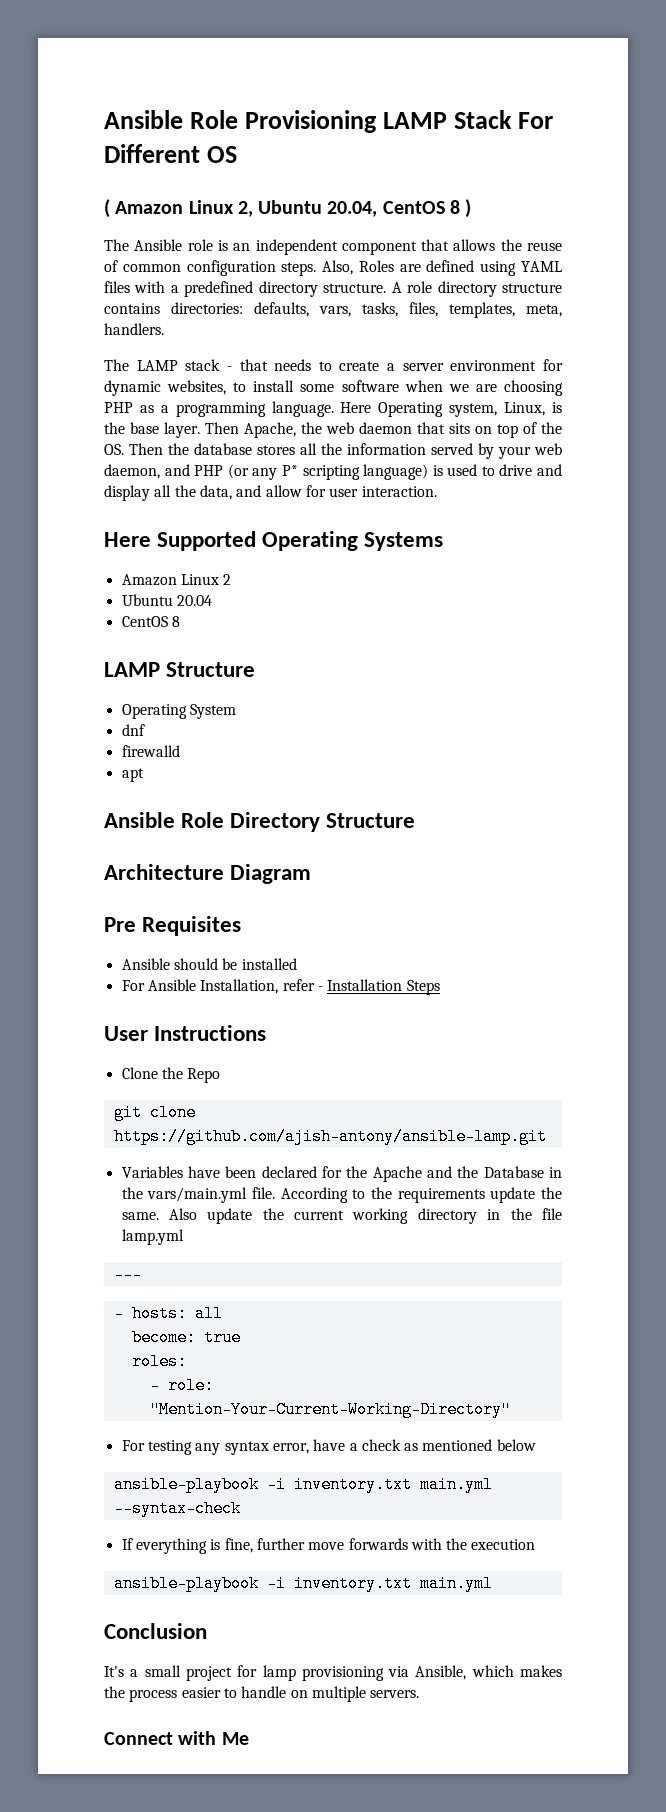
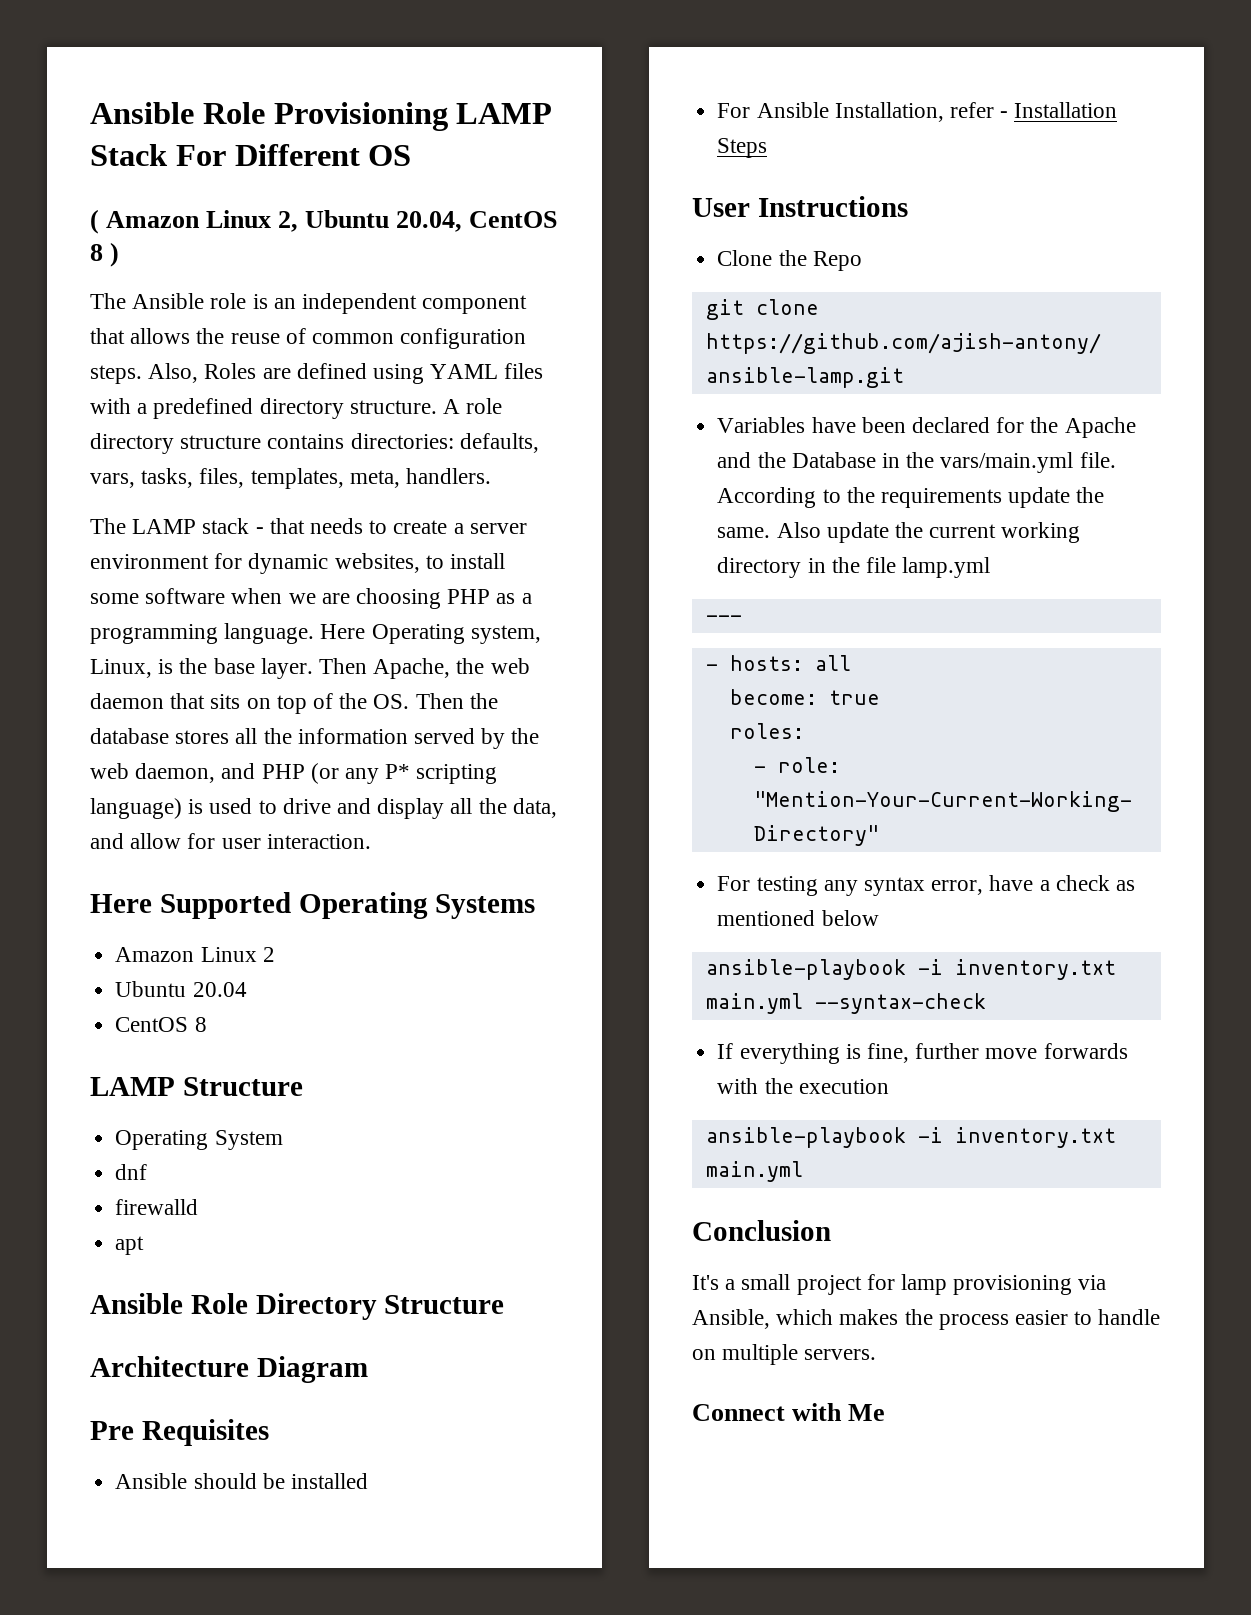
[498,446,531,459] your -> [511,728,540,744] the

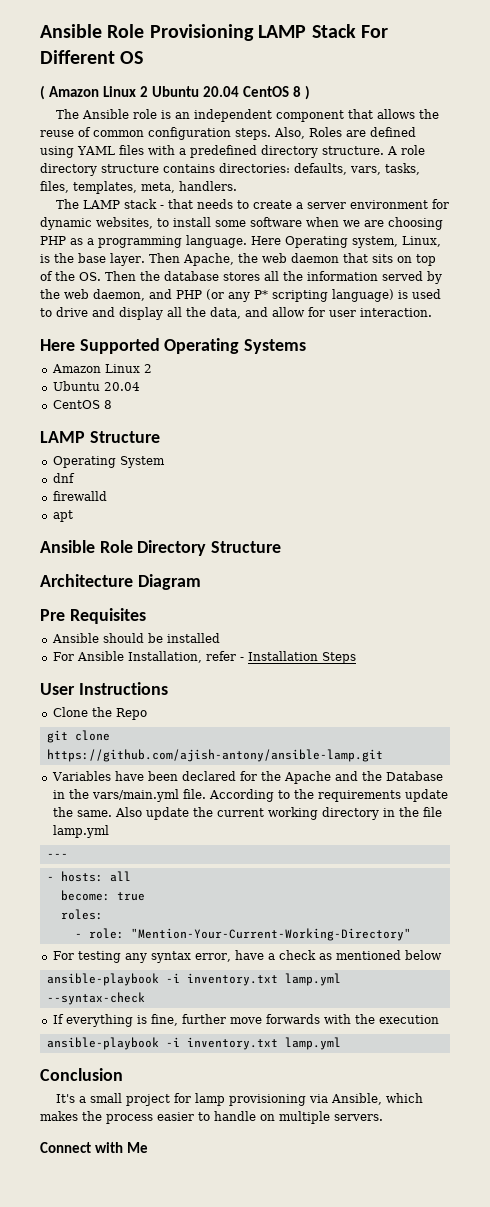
[278,210,463,232] 2, Ubuntu 20.04, -> [140,86,240,97] 2 Ubuntu 20.04
[705,993,803,1014] main.yml -> [284,973,341,986] lamp.yml
[705,1161,803,1182] main.yml -> [284,1037,341,1050] lamp.yml

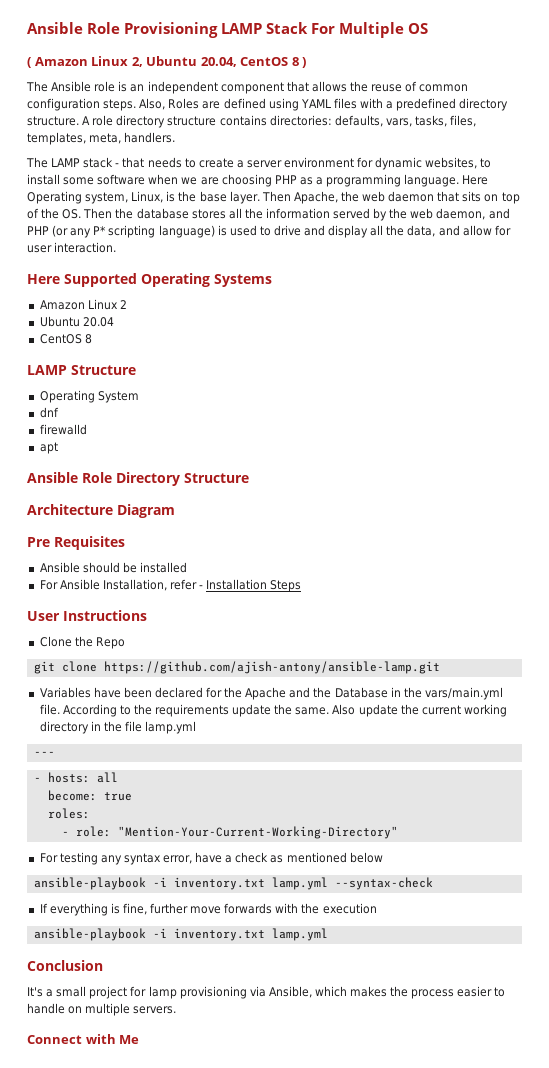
[40,50,115,64] Different -> [339,22,405,38] Multiple
[140,86,240,97] 2 Ubuntu 20.04 -> [131,56,237,67] 2, Ubuntu 20.04,

